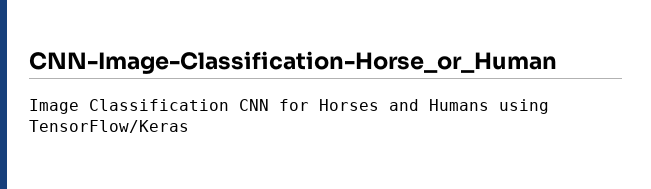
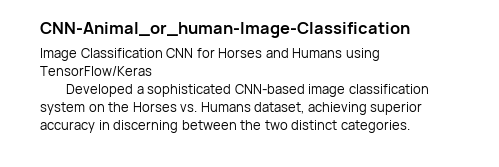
[29,51,557,74] CNN-Image-Classification-Horse_or_Human -> [40,22,410,38] CNN-Animal_or_human-Image-Classification
(189, 126) none -> [66,84,429,97] [40,102,423,115] [40,120,410,133] // Developed a sophisticated CNN-based image classification system on the Horses vs. Humans dataset, achieving superior accuracy in discerning between the two distinct categories.

